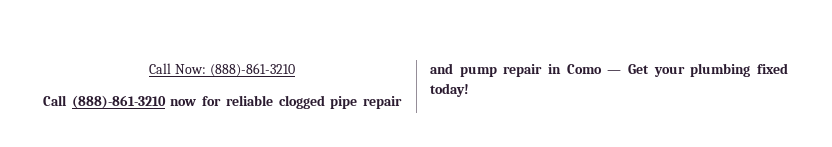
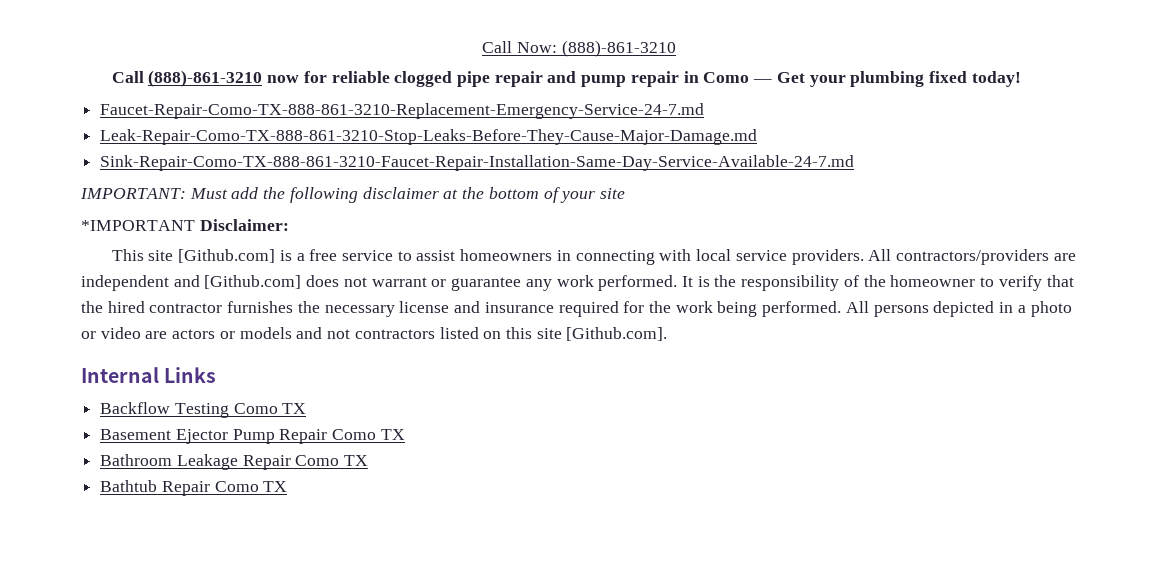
(469, 90) none -> [100,103,705,119] [100,129,758,145] [100,155,855,171] [80,187,625,203] [81,219,289,231] [111,249,1076,265] [81,275,1074,291] [81,301,1072,317] [81,327,668,341] [81,367,217,383] [100,402,307,418] [100,429,405,444] [100,454,369,470] [100,480,288,496] // Faucet-Repair-Como-TX-888-861-3210-Replacement-Emergency-Service-24-7.md // Leak-Repair-Como-TX-888-861-3210-Stop-Leaks-Before-They-Cause-Major-Damage.md // Sink-Repair-Como-TX-888-861-3210-Faucet-Repair-Installation-Same-Day-Service-Available-24-7.md // IMPORTANT: Must add the following disclaimer at the bottom of your site // *IMPORTANT Disclaimer: // This site [Github.com] is a free service to assist homeowners in connecting with local service providers. All contractors/providers are independent and [Github.com] does not warrant or guarantee any work performed. It is the responsibility of the homeowner to verify that the hired contractor furnishes the necessary license and insurance required for the work being performed. All persons depicted in a photo or video are actors or models and not contractors listed on this site [Github.com]. // Internal Links // Backflow Testing Como TX // Basement Ejector Pump Repair Como TX // Bathroom Leakage Repair Como TX // Bathtub Repair Como TX

